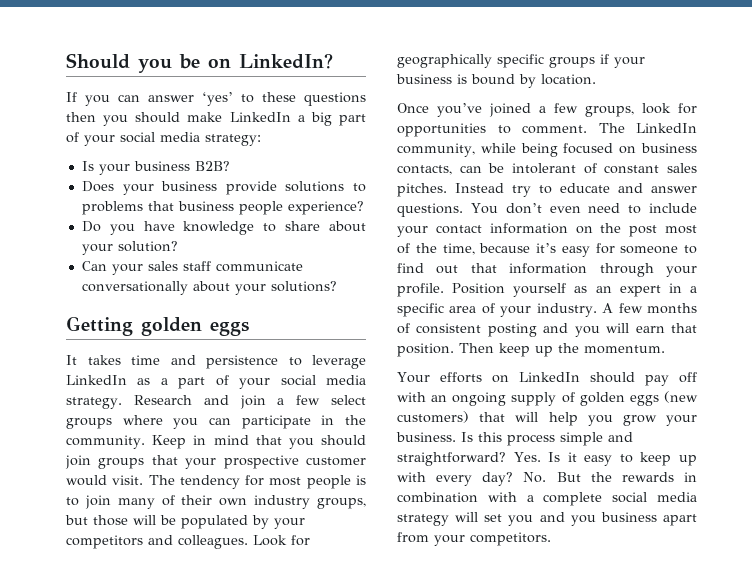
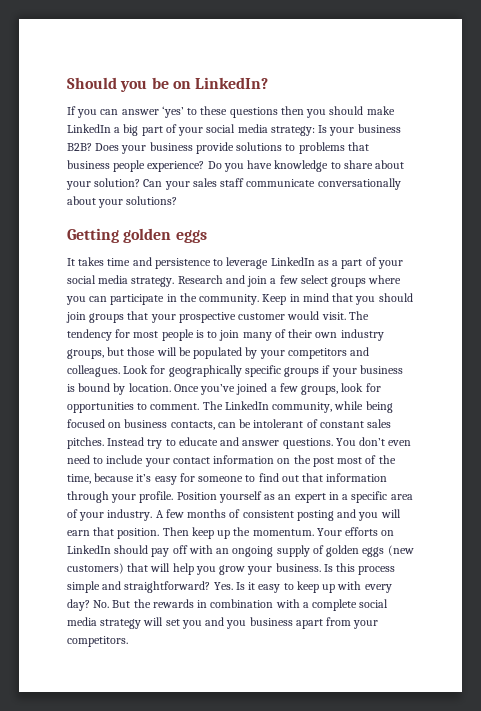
(261, 140) // -> (315, 131) none
(230, 166) // -> (92, 147) none
(364, 208) // -> (205, 166) none
(178, 246) // -> (141, 182) none
(596, 79) // -> (171, 387) none
(665, 349) // -> (314, 532) none

